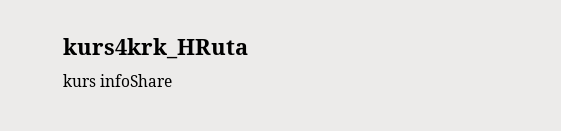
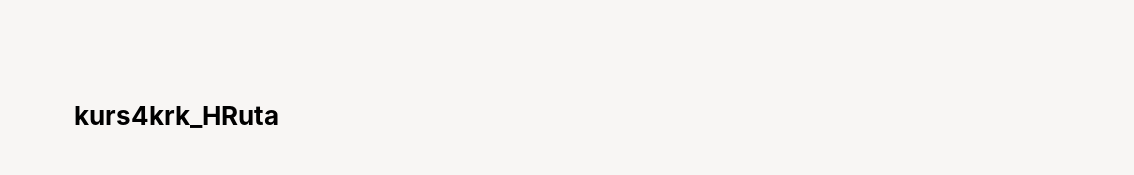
[63,74,173,87] // kurs infoShare -> (279, 117) none

